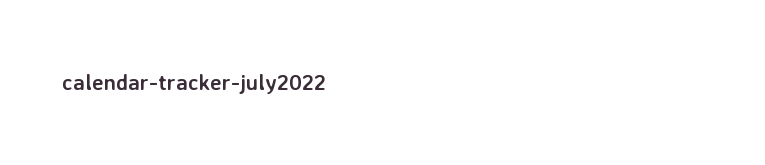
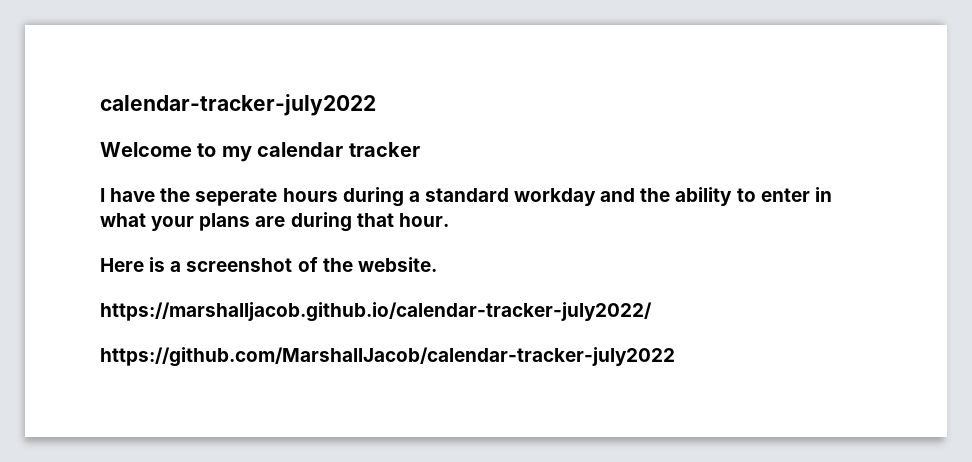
(326, 84) none -> [100,142,420,162] [100,187,832,207] [100,212,449,232] [100,257,437,272] [100,302,652,322] [100,347,675,367] // Welcome to my calendar tracker // I have the seperate hours during a standard workday and the ability to enter in what your plans are during that hour. // Here is a screenshot of the website. // https://marshalljacob.github.io/calendar-tracker-july2022/ // https://github.com/MarshallJacob/calendar-tracker-july2022

